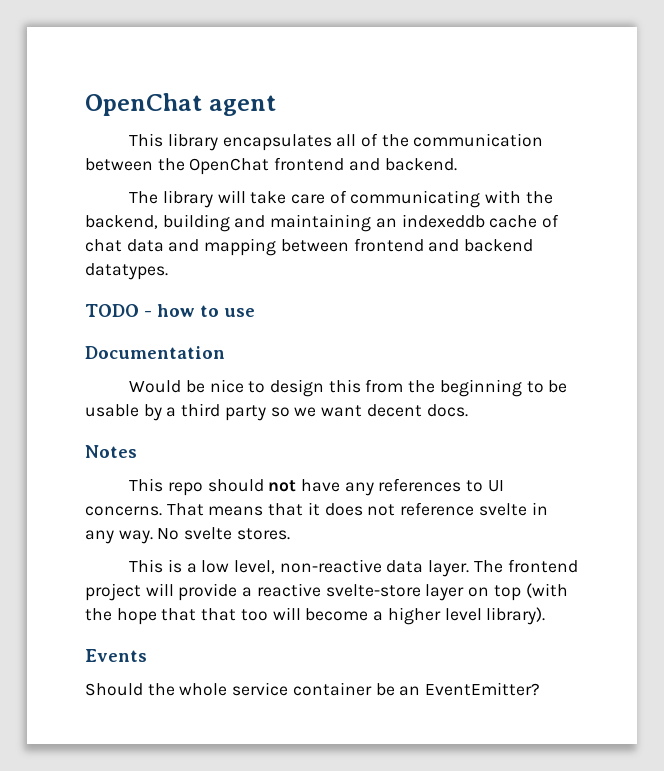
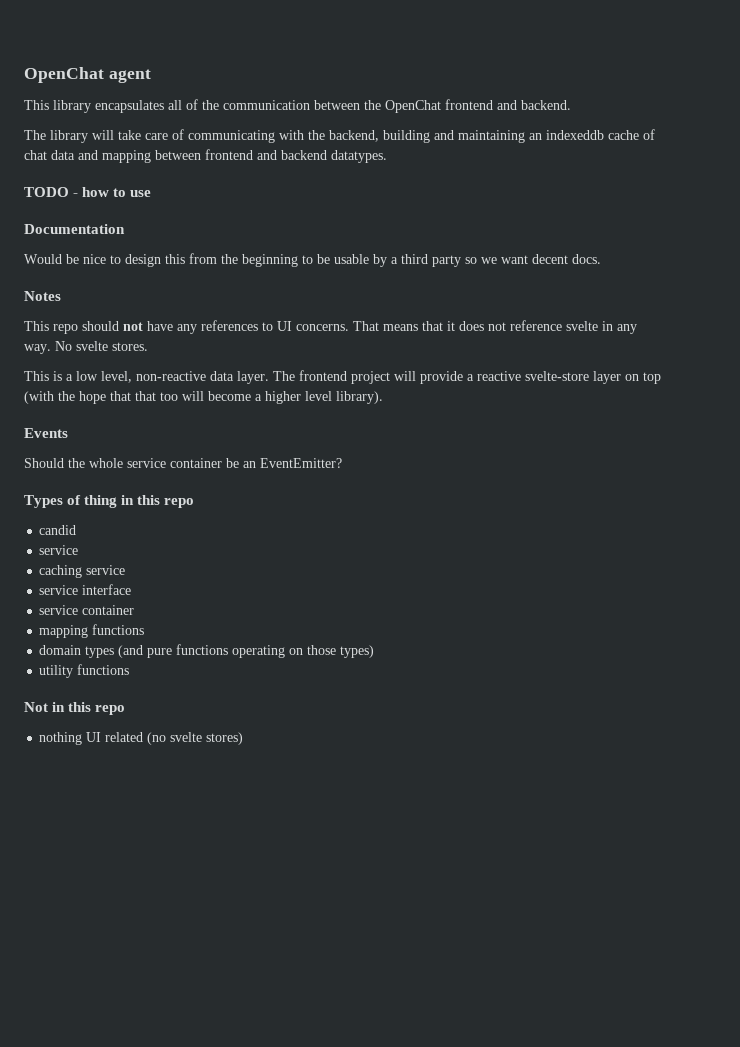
(541, 689) none -> [24,495,195,508] [39,525,77,535] [39,545,79,555] [39,565,126,578] [39,584,132,595] [39,605,135,615] [39,624,145,638] [39,644,375,658] [39,664,130,678] [24,702,126,715] [39,732,244,745] // Types of thing in this repo // candid // service // caching service // service interface // service container // mapping functions // domain types (and pure functions operating on those types) // utility functions // Not in this repo // nothing UI related (no svelte stores)

